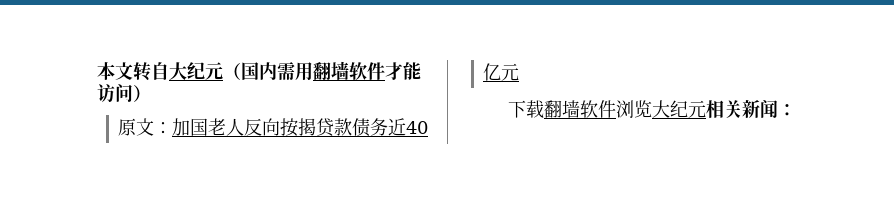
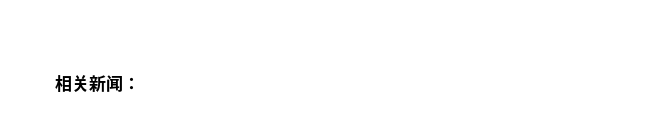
[97,61,421,81] [97,84,151,103] [118,118,429,137] [483,63,520,81] [507,100,706,118] 本文转自大纪元（国内需用翻墙软件才能访问） // 原文：加国老人反向按揭贷款债务近40亿元 // 下载翻墙软件浏览大纪元 -> (55, 83) none

